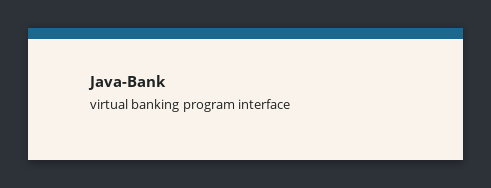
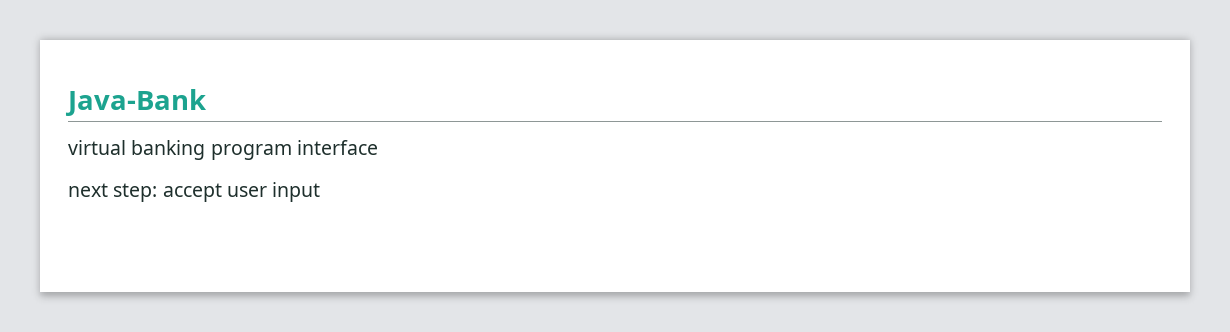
(291, 104) none -> [68,182,321,202] // next step: accept user input

